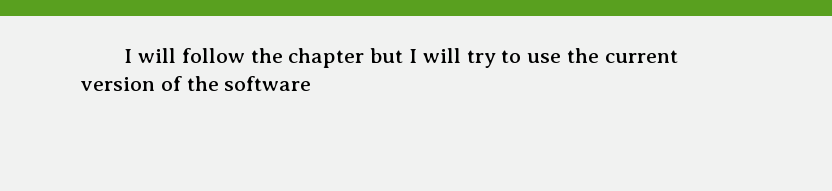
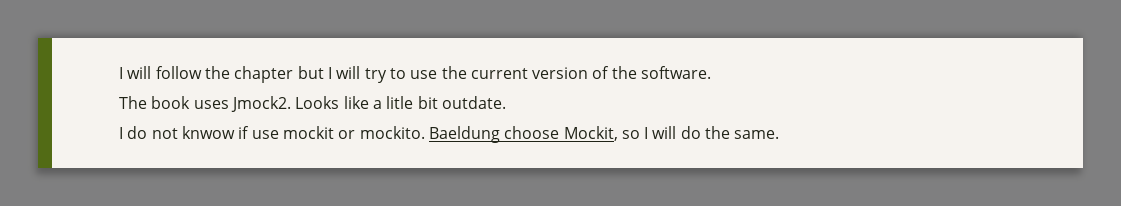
[224,76,312,91] software -> [641,66,712,79] [119,96,506,112] [119,126,780,143] software. // The book uses Jmock2. Looks like a litle bit outdate. // I do not knwow if use mockit or mockito. Baeldung choose Mockit, so I will do the same.

